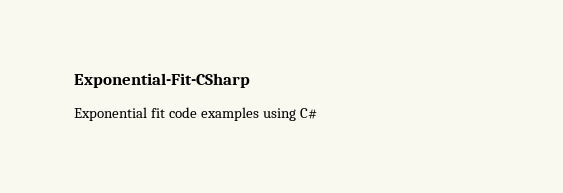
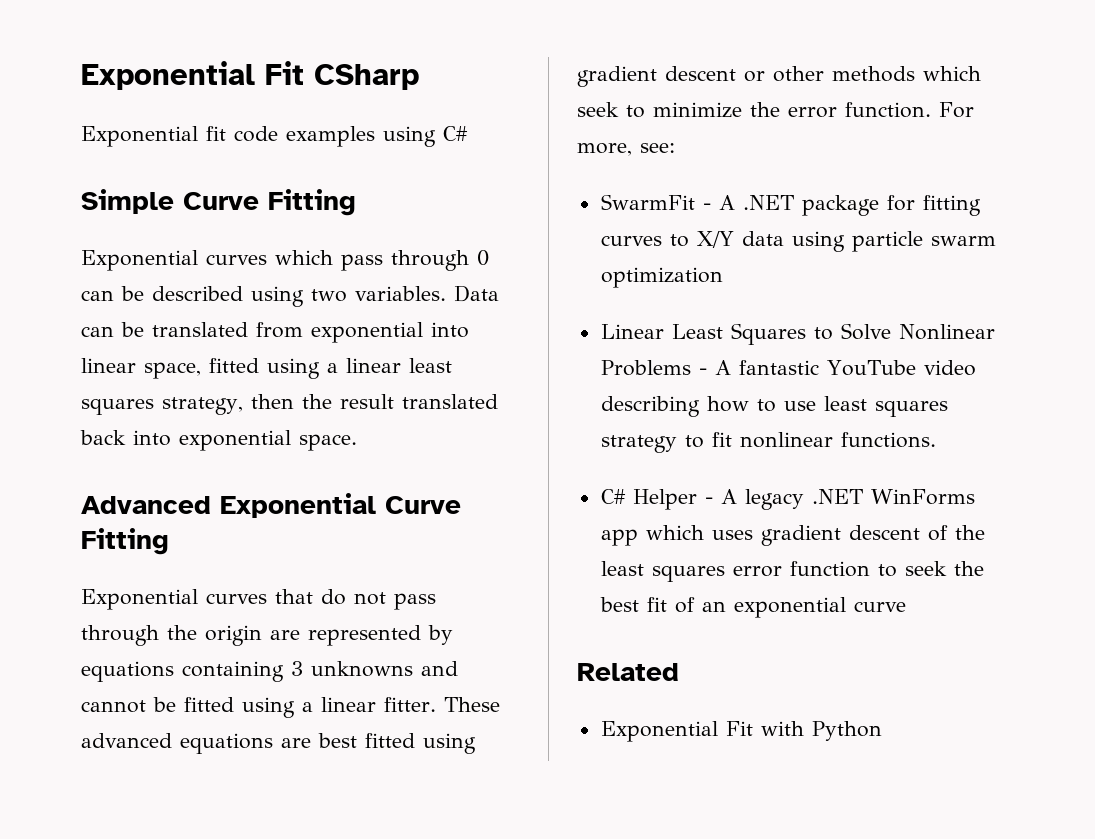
[74,73,250,88] Exponential-Fit-CSharp -> [81,61,419,90] Exponential Fit CSharp
(317, 113) none -> [81,189,356,216] [81,250,489,271] [81,285,499,307] [81,322,469,343] [81,358,452,379] [81,394,498,415] [80,430,357,451] [81,493,461,518] [81,528,169,555] [81,589,436,610] [81,625,453,646] [81,661,458,682] [81,697,500,718] [81,733,476,754] [577,66,981,87] [577,102,974,118] [577,143,675,156] [600,194,981,216] [600,231,996,252] [600,267,723,288] [600,323,995,345] [600,360,976,376] [600,396,948,417] [600,432,936,453] [600,489,975,510] [600,525,985,546] [600,561,984,582] [599,597,906,618] [577,663,679,681] [600,721,882,742] // Simple Curve Fitting // Exponential curves which pass through 0 can be described using two variables. Data can be translated from exponential into linear space, fitted using a linear least squares strategy, then the result translated back into exponential space. // Advanced Exponential Curve Fitting // Exponential curves that do not pass through the origin are represented by equations containing 3 unknowns and cannot be fitted using a linear fitter. These advanced equations are best fitted using gradient descent or other methods which seek to minimize the error function. For more, see: // SwarmFit - A .NET package for fitting curves to X/Y data using particle swarm optimization // Linear Least Squares to Solve Nonlinear Problems - A fantastic YouTube video describing how to use least squares strategy to fit nonlinear functions. // C# Helper - A legacy .NET WinForms app which uses gradient descent of the least squares error function to seek the best fit of an exponential curve // Related // Exponential Fit with Python

